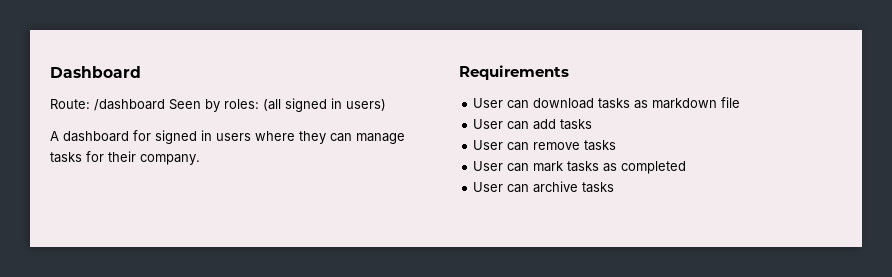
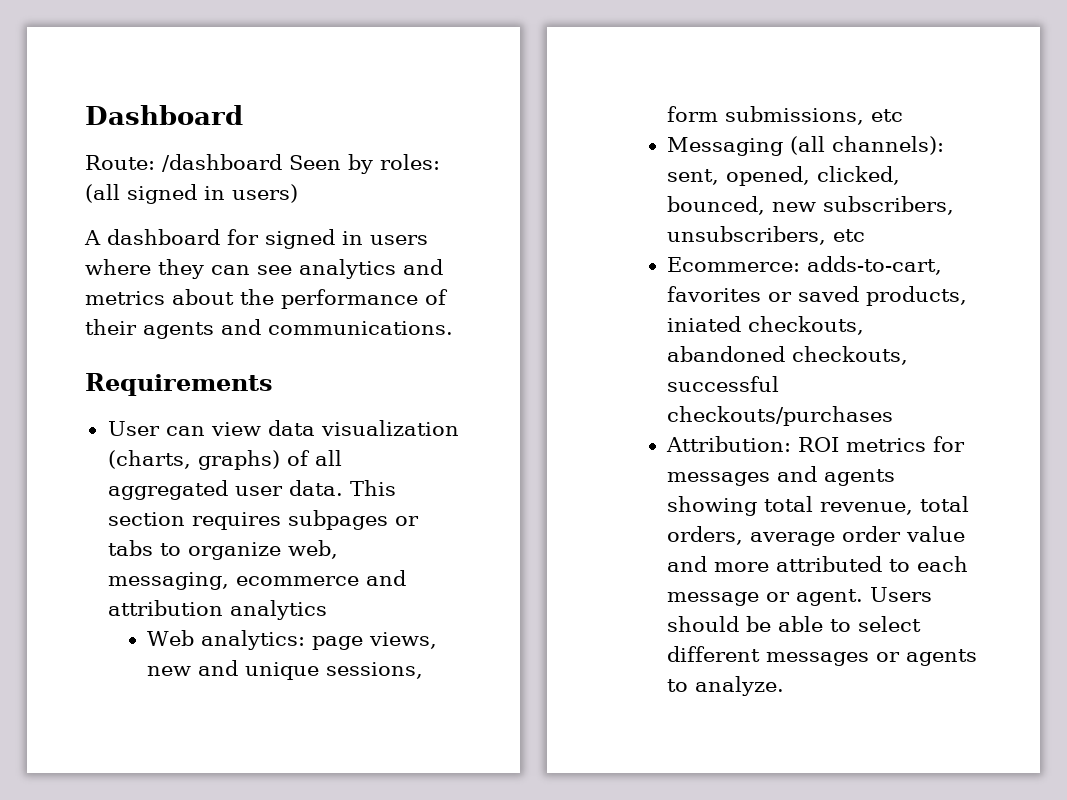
[356,133,405,144] [50,151,200,165] [459,65,569,80] [473,97,741,109] [473,119,593,130] [473,140,617,151] [473,161,687,174] [473,181,615,193] manage tasks for their company. // Requirements // User can download tasks as markdown file // User can add tasks // User can remove tasks // User can mark tasks as completed // User can archive tasks -> [257,259,443,279] [85,289,448,309] [85,319,453,339] [85,373,273,396] [107,420,459,436] [107,450,342,470] [107,480,396,500] [107,510,419,530] [107,540,338,560] [107,570,406,590] [107,600,327,620] [147,630,438,650] [147,660,424,680] [667,106,904,125] [667,136,945,156] [667,166,901,186] [667,196,955,215] [667,226,866,245] [667,256,943,275] [667,286,968,306] [667,316,865,335] [667,346,909,365] [667,376,780,392] [667,406,894,426] [666,436,966,452] [667,466,896,486] [667,496,970,516] [667,526,966,546] [667,556,969,572] [667,587,933,606] [667,616,922,632] [667,646,978,666] [667,676,785,696] see analytics and metrics about the performance of their agents and communications. // Requirements // User can view data visualization (charts, graphs) of all aggregated user data. This section requires subpages or tabs to organize web, messaging, ecommerce and attribution analytics // Web analytics: page views, new and unique sessions, form submissions, etc // Messaging (all channels): sent, opened, clicked, bounced, new subscribers, unsubscribers, etc // Ecommerce: adds-to-cart, favorites or saved products, iniated checkouts, abandoned checkouts, successful checkouts/purchases // Attribution: ROI metrics for messages and agents showing total revenue, total orders, average order value and more attributed to each message or agent. Users should be able to select different messages or agents to analyze.

